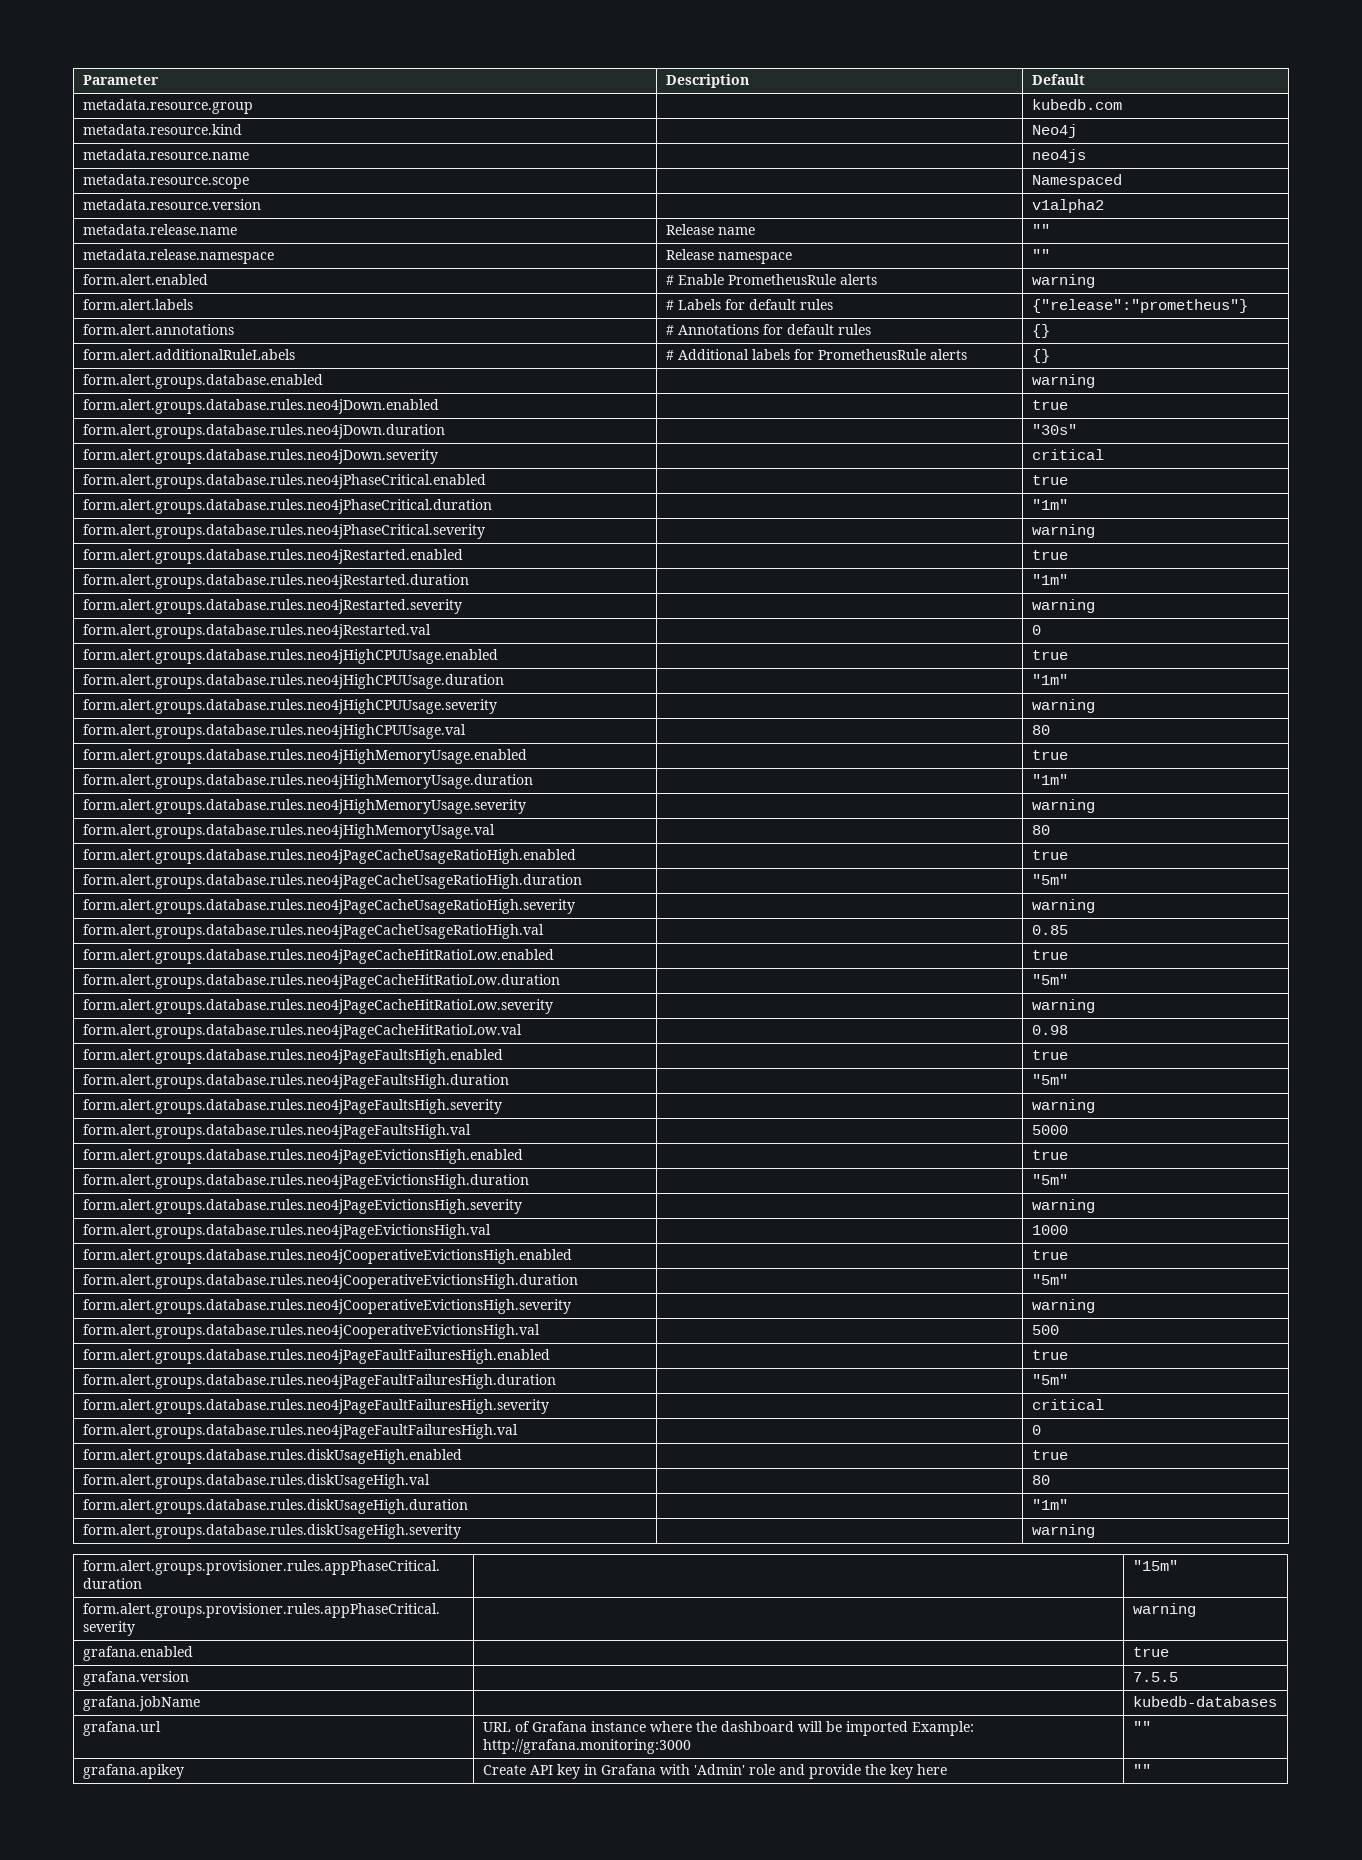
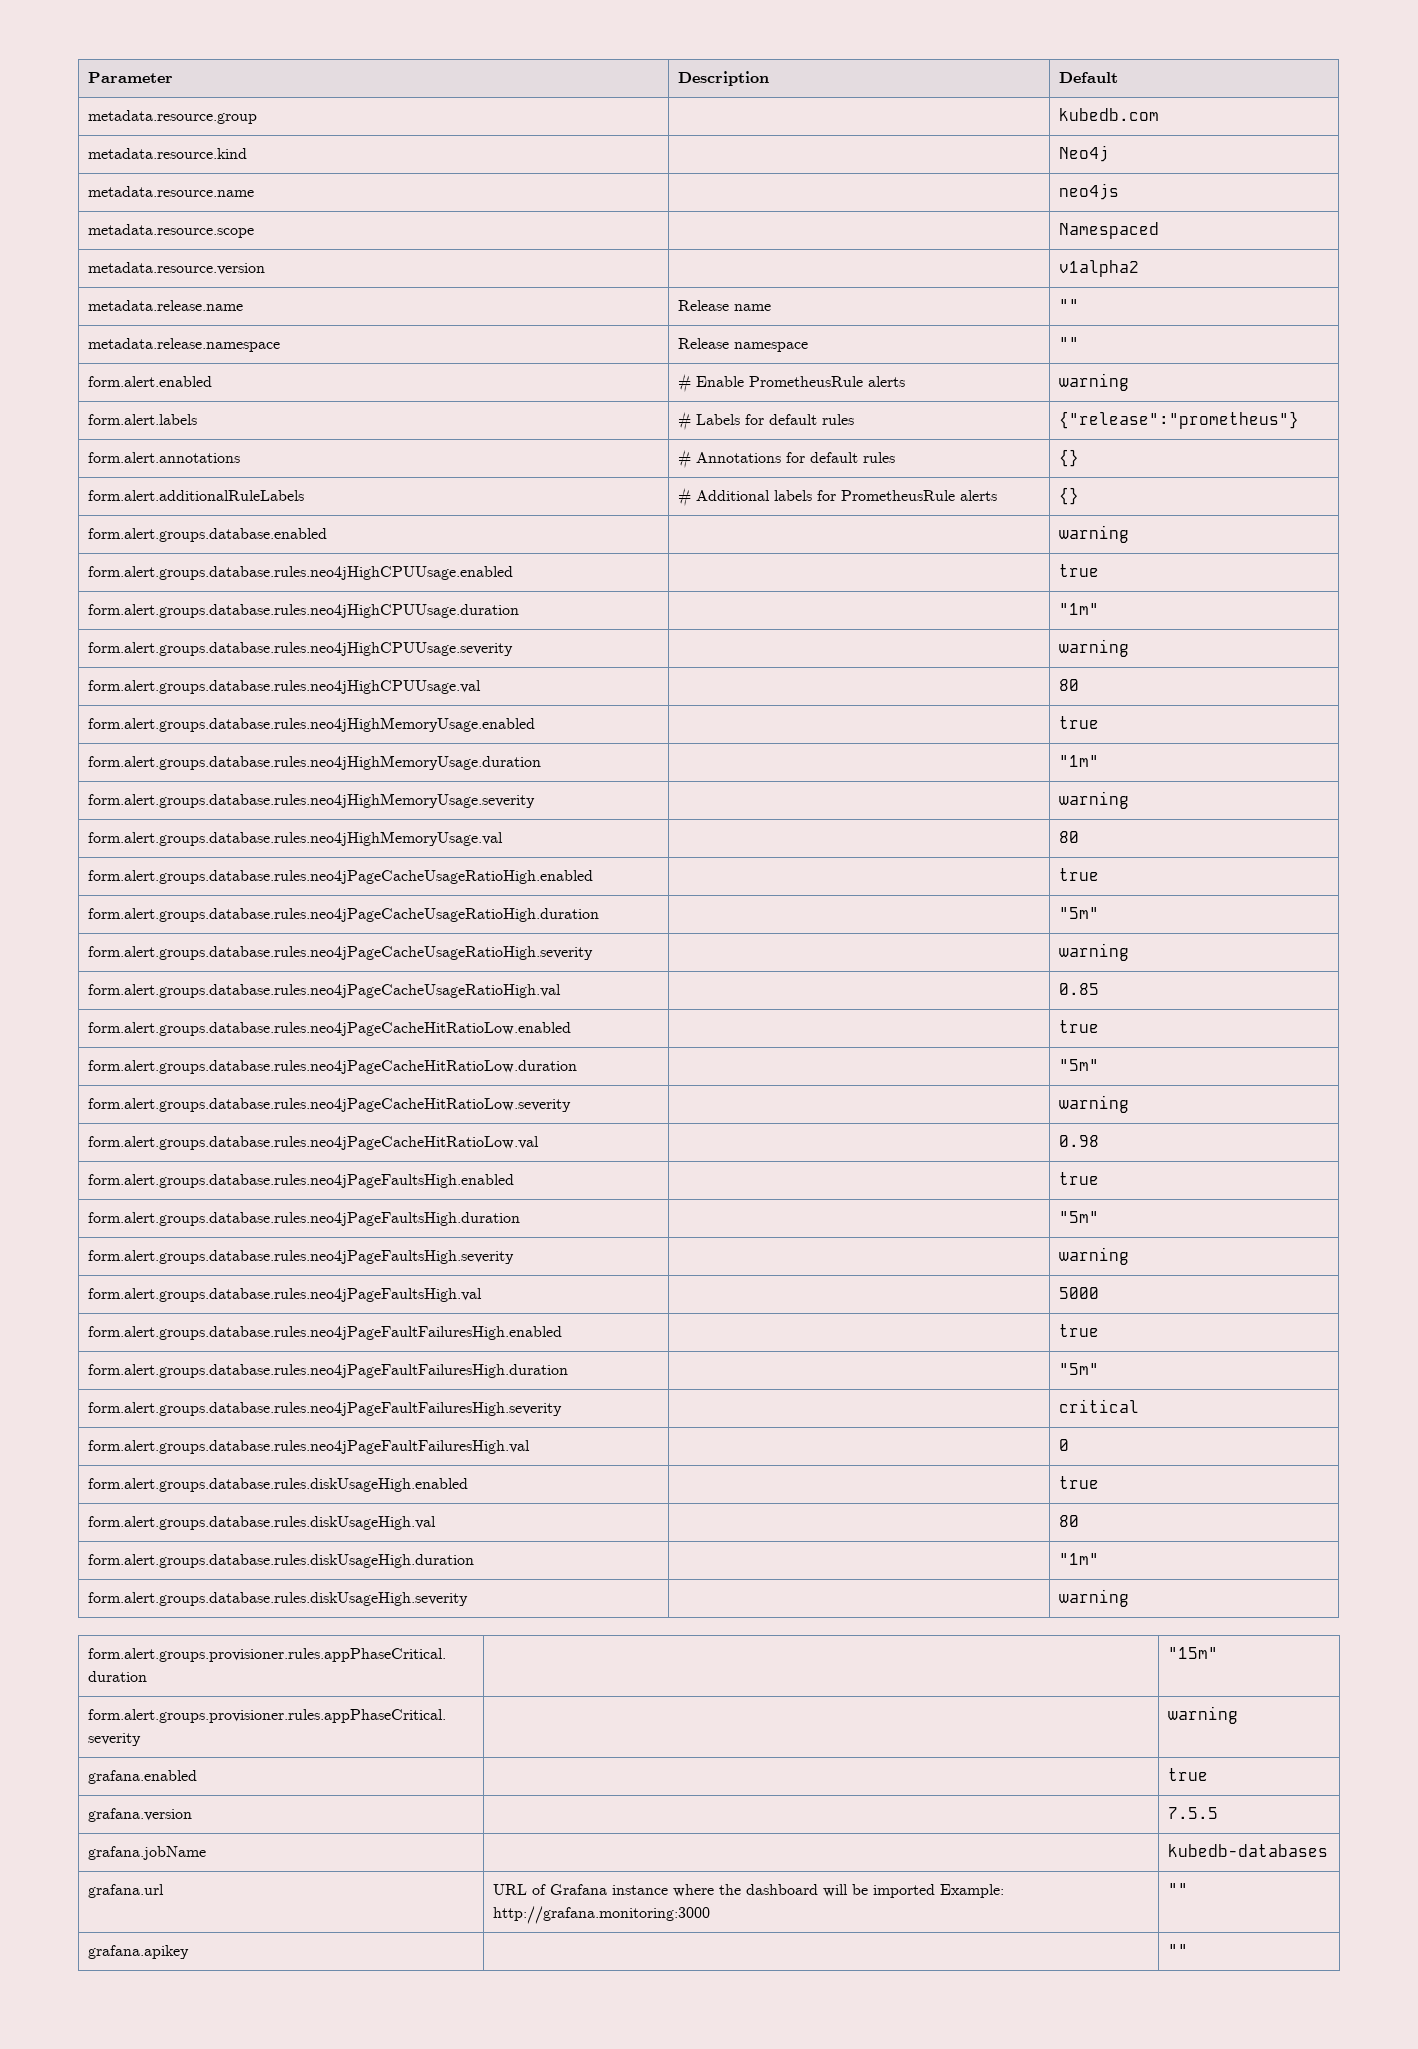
[82,399,439,414] [1031,400,1068,410] [82,424,445,439] [1031,424,1077,435] [82,449,438,464] [1031,449,1104,460] [82,474,486,489] [1031,475,1068,485] [82,499,492,514] [1031,499,1068,510] [82,524,485,539] [1031,524,1095,538] [82,549,463,564] [1031,550,1068,560] [82,574,469,589] [1031,574,1068,585] [82,599,462,614] [1031,599,1095,613] [82,624,431,639] [1031,625,1041,635] // form.alert.groups.database.rules.neo4jDown.enabled | | true // form.alert.groups.database.rules.neo4jDown.duration | | "30s" // form.alert.groups.database.rules.neo4jDown.severity | | critical // form.alert.groups.database.rules.neo4jPhaseCritical.enabled | | true // form.alert.groups.database.rules.neo4jPhaseCritical.duration | | "1m" // form.alert.groups.database.rules.neo4jPhaseCritical.severity | | warning // form.alert.groups.database.rules.neo4jRestarted.enabled | | true // form.alert.groups.database.rules.neo4jRestarted.duration | | "1m" // form.alert.groups.database.rules.neo4jRestarted.severity | | warning // form.alert.groups.database.rules.neo4jRestarted.val | | 0 -> (1129, 534) none
[82,1149,523,1164] [1031,1150,1068,1160] [82,1174,529,1189] [1031,1174,1068,1185] [82,1199,522,1214] [1031,1199,1095,1213] [82,1224,491,1239] [1031,1225,1068,1235] [82,1249,572,1264] [1031,1250,1068,1260] [82,1274,578,1289] [1031,1274,1068,1285] [82,1299,571,1314] [1031,1299,1095,1313] [82,1324,540,1339] [1031,1325,1059,1335] // form.alert.groups.database.rules.neo4jPageEvictionsHigh.enabled | | true // form.alert.groups.database.rules.neo4jPageEvictionsHigh.duration | | "5m" // form.alert.groups.database.rules.neo4jPageEvictionsHigh.severity | | warning // form.alert.groups.database.rules.neo4jPageEvictionsHigh.val | | 1000 // form.alert.groups.database.rules.neo4jCooperativeEvictionsHigh.enabled | | true // form.alert.groups.database.rules.neo4jCooperativeEvictionsHigh.duration | | "5m" // form.alert.groups.database.rules.neo4jCooperativeEvictionsHigh.severity | | warning // form.alert.groups.database.rules.neo4jCooperativeEvictionsHigh.val | | 500 -> (1099, 1293) none
[482,1764,947,1779] Create API key in Grafana with 'Admin' role and provide the key here -> (189, 1952) none

